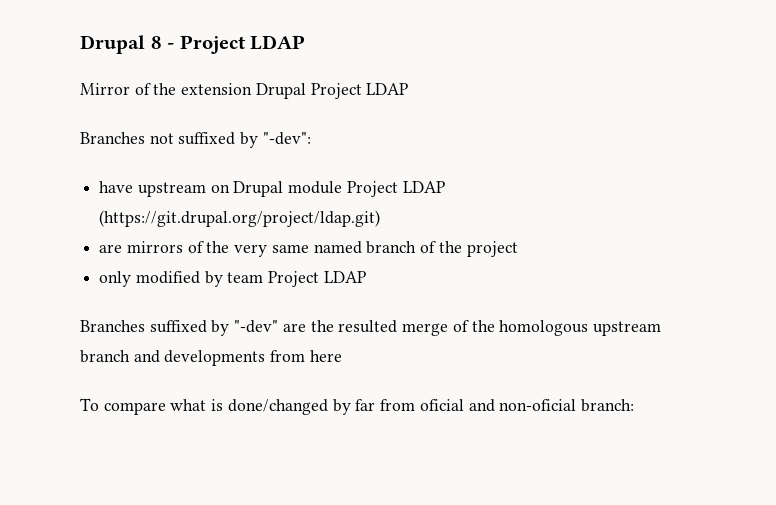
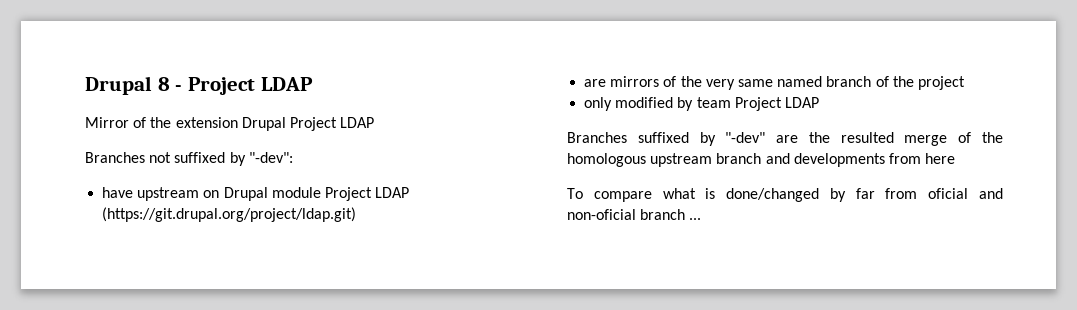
[580,399,634,412] branch: -> [640,209,702,220] branch ...

